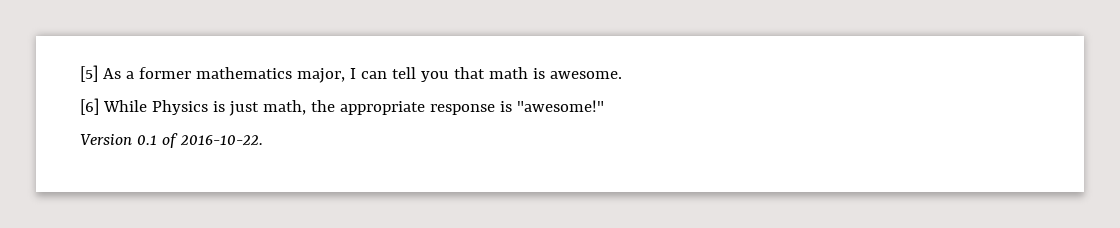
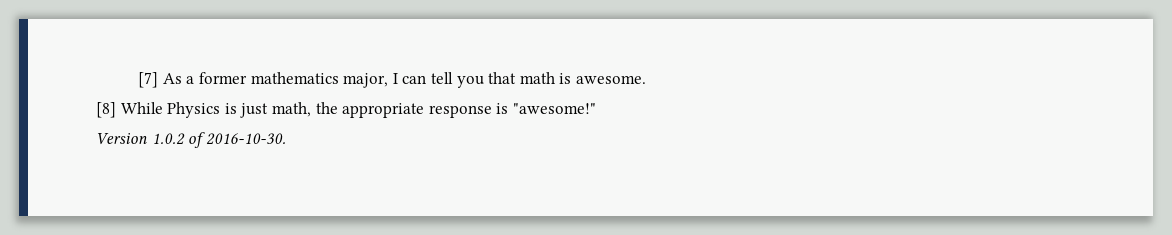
[80,65,98,82] [5] -> [138,72,159,88] [7]
[80,98,99,115] [6] -> [96,102,116,118] [8]
[136,133,263,148] 0.1 of 2016-10-22. -> [151,132,286,148] 1.0.2 of 2016-10-30.

